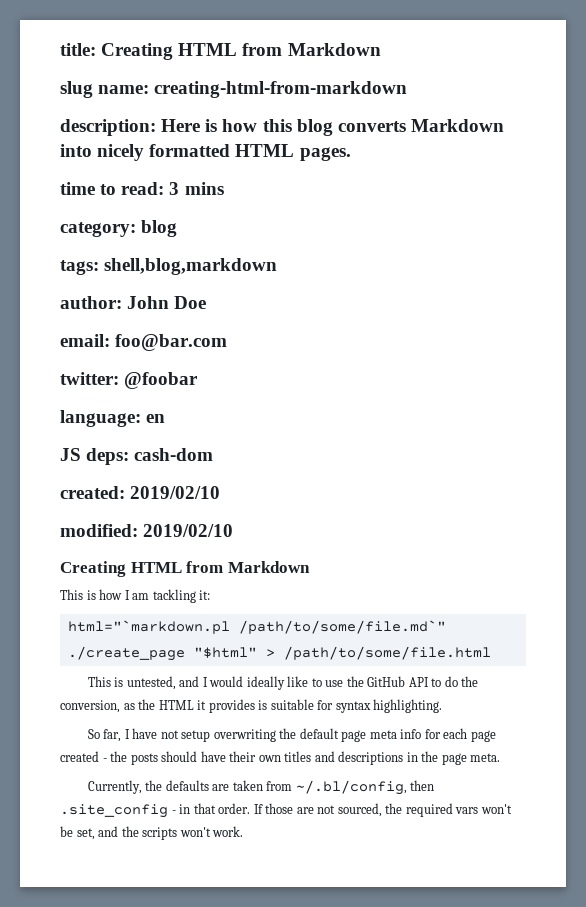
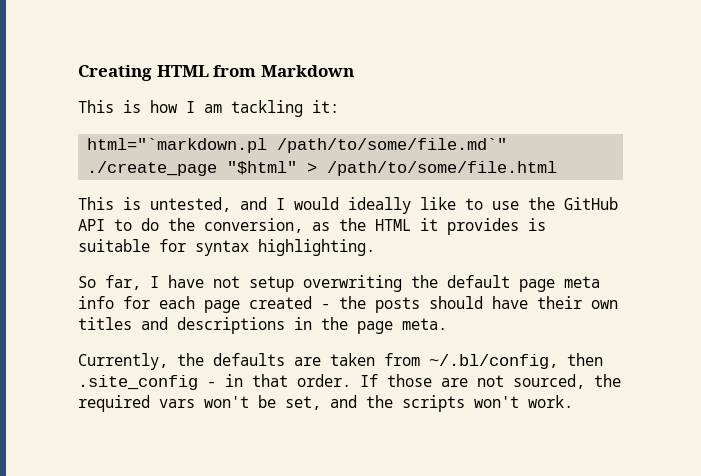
[60,43,381,60] [60,81,408,98] [60,119,504,136] [60,144,351,161] [60,182,224,195] [60,220,178,237] [60,258,278,275] [60,296,207,309] [60,334,228,351] [60,372,199,389] [60,410,166,427] [60,448,214,465] [60,486,221,499] [60,524,234,537] title: Creating HTML from Markdown // slug name: creating-html-from-markdown // description: Here is how this blog converts Markdown into nicely formatted HTML pages. // time to read: 3 mins // category: blog // tags: shell,blog,markdown // author: John Doe // email: foo@bar.com // twitter: @foobar // language: en // JS deps: cash-dom // created: 2019/02/10 // modified: 2019/02/10 // -> (78, 73) none

